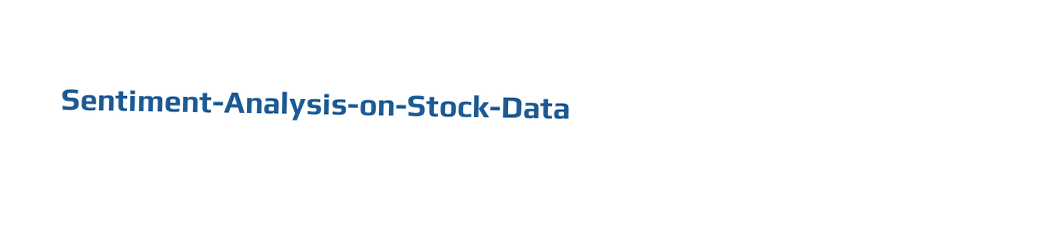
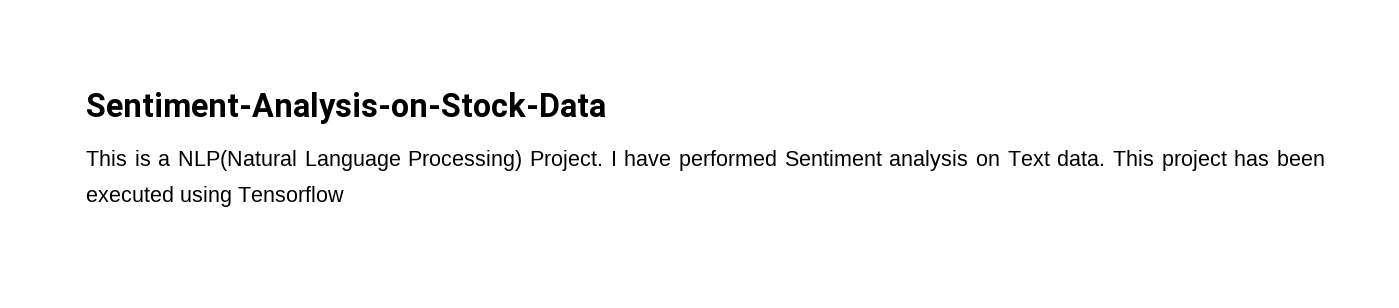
(571, 106) none -> [86,150,1325,171] [86,186,344,207] // This is a NLP(Natural Language Processing) Project. I have performed Sentiment analysis on Text data. This project has been executed using Tensorflow

